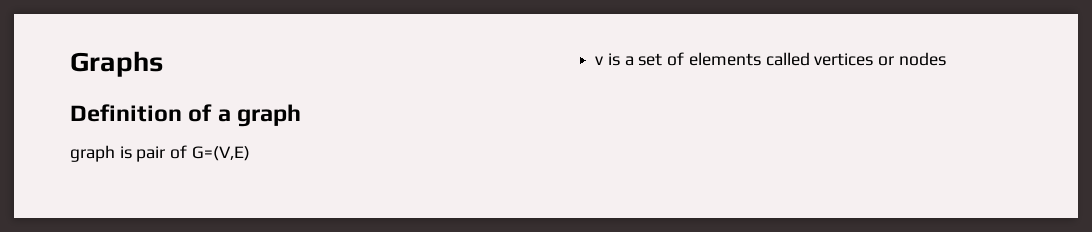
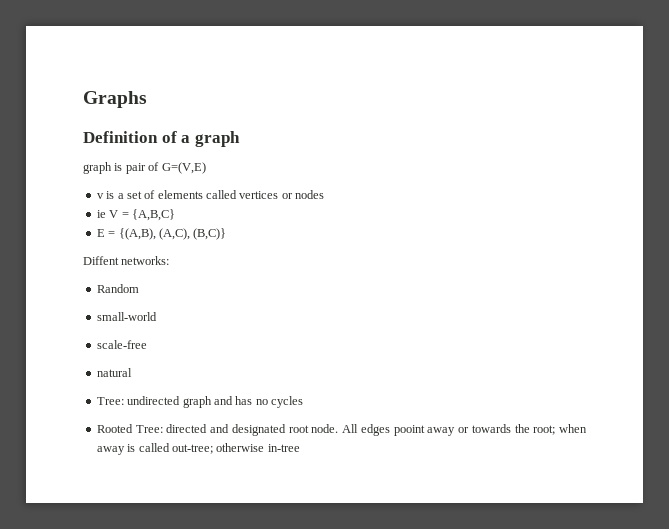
(946, 59) none -> [96,209,175,221] [96,228,227,240] [83,256,170,265] [96,284,139,293] [96,312,157,321] [96,340,147,349] [96,368,132,377] [96,396,303,408] [96,424,587,436] [96,443,300,455] // ie V = {A,B,C} // E = {(A,B), (A,C), (B,C)} // Diffent networks: // Random // small-world // scale-free // natural // Tree: undirected graph and has no cycles // Rooted Tree: directed and designated root node. All edges pooint away or towards the root; when away is called out-tree; otherwise in-tree

